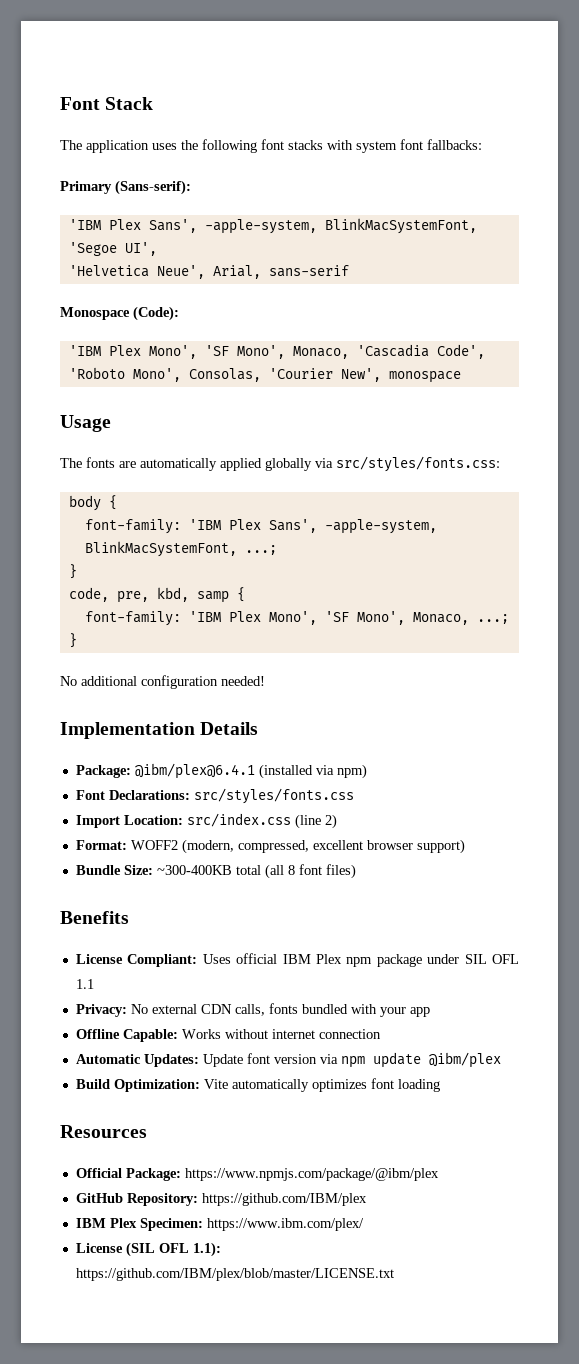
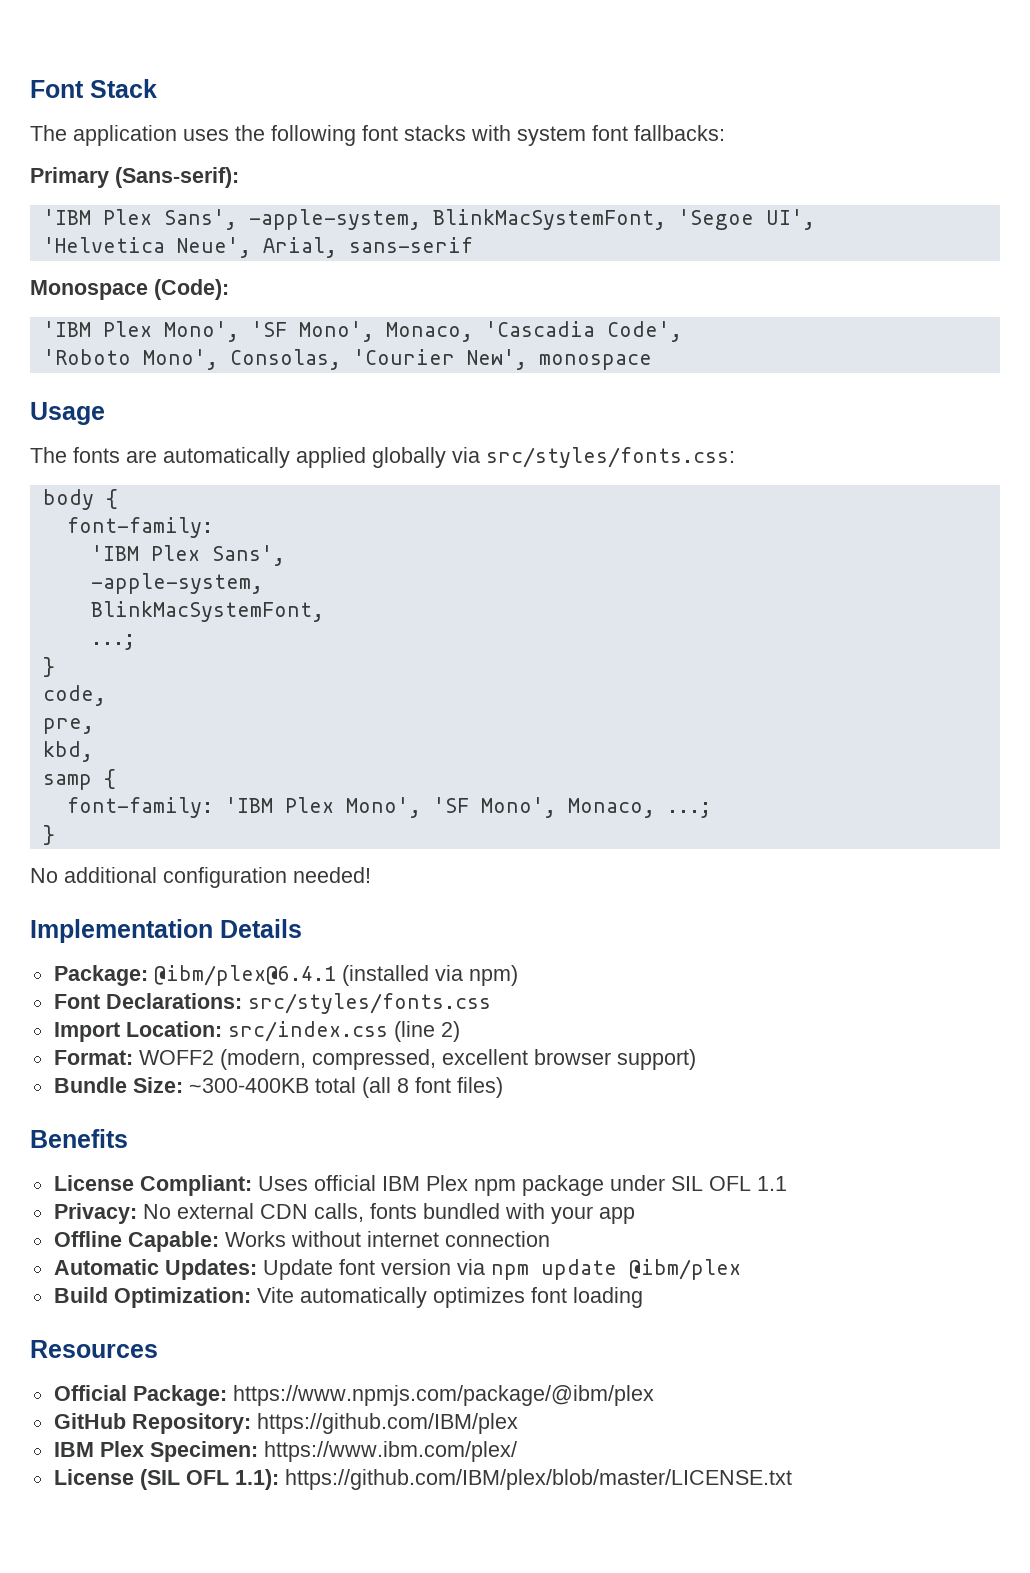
[188,519,437,534] [84,541,237,557] 'IBM Plex Sans', -apple-system, BlinkMacSystemFont, -> [90,545,285,566] [90,573,263,594] [90,601,324,622] // 'IBM Plex Sans', // -apple-system, // BlinkMacSystemFont, //
(109, 594) none -> (106, 695) //
(149, 597) none -> (94, 726) //
(189, 594) none -> (93, 751) //

